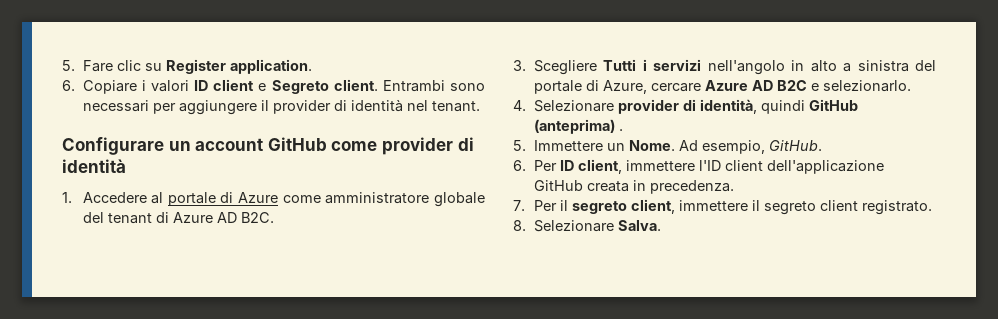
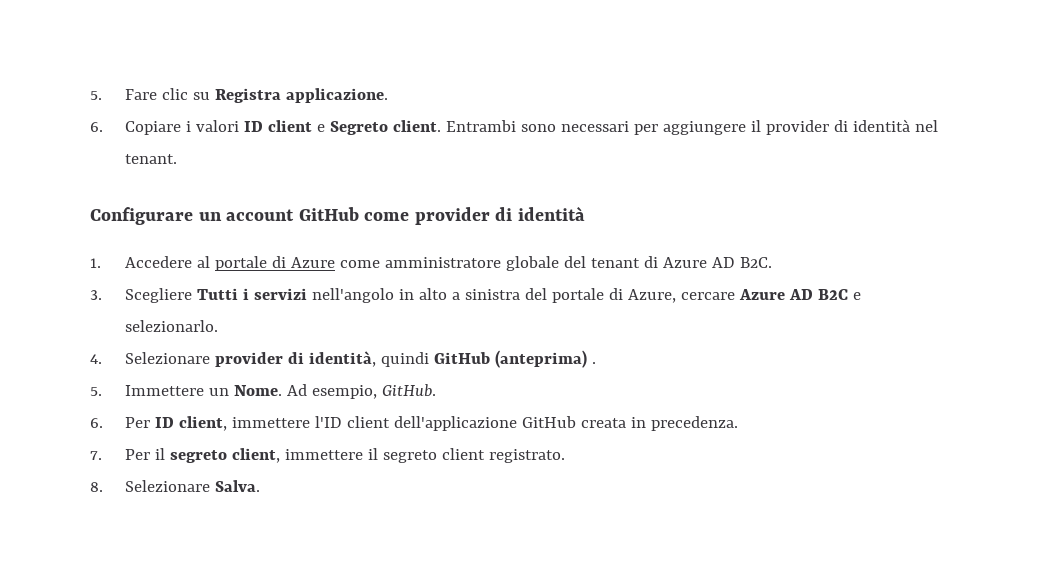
[165,59,312,74] Register application. -> [214,88,388,103] Registra applicazione.

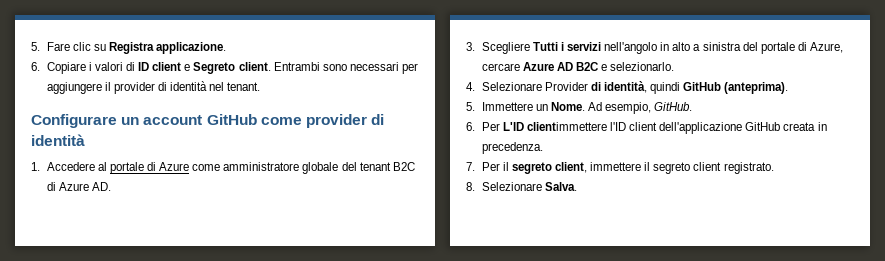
(239, 126) none -> [125,62,135,71] di
[643,256,772,268] di Azure AD B2C. -> [392,162,415,171] [46,182,111,191] B2C di Azure AD.
[214,352,283,367] provider -> [544,82,588,91] Provider
[494,350,596,368] (anteprima) . -> [724,82,789,94] (anteprima).
[154,416,310,431] ID client, immettere -> [502,122,607,131] L'ID clientimmettere

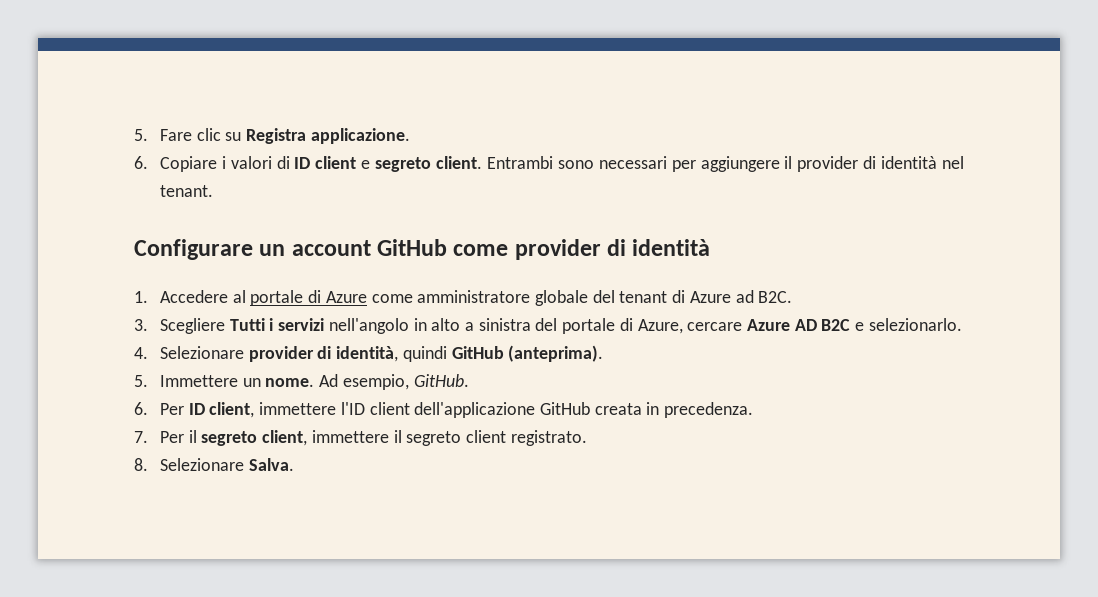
[193,62,236,74] Segreto -> [375,157,432,172] segreto
[392,162,415,171] [46,182,111,191] B2C di Azure AD. -> [672,290,793,303] di Azure ad B2C.
[544,82,588,91] Provider -> [248,346,314,362] provider
[550,102,585,111] Nome. -> [265,378,315,387] nome.
[502,122,607,131] L'ID clientimmettere -> [188,402,337,418] ID client, immettere

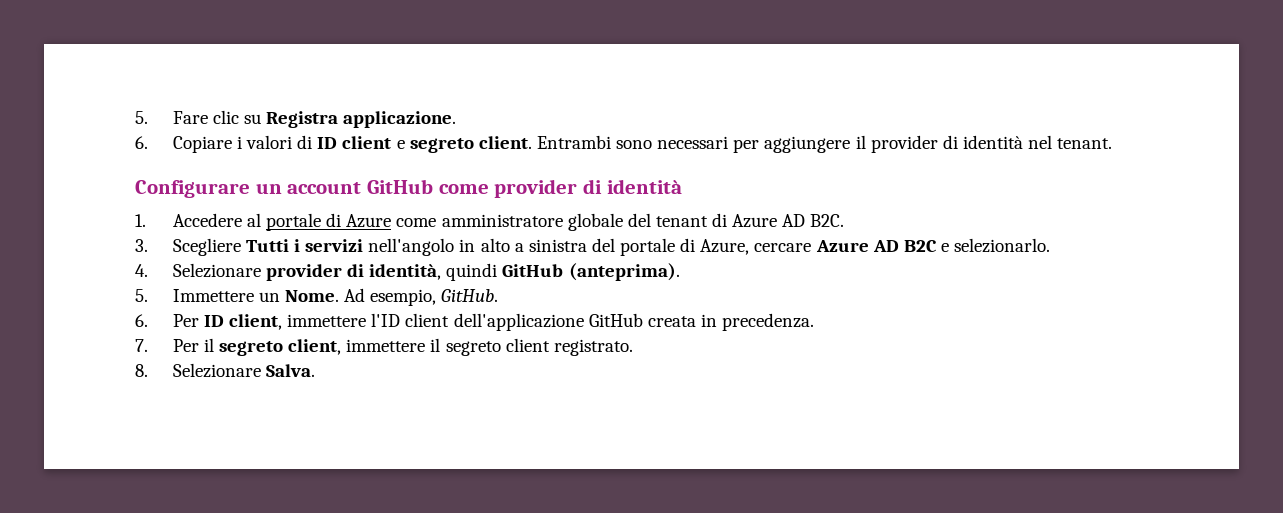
[735,290,754,303] ad -> [782,214,806,227] AD
[265,378,315,387] nome. -> [285,290,340,302] Nome.

